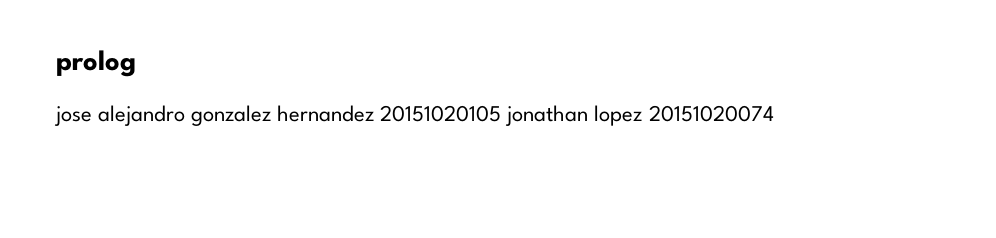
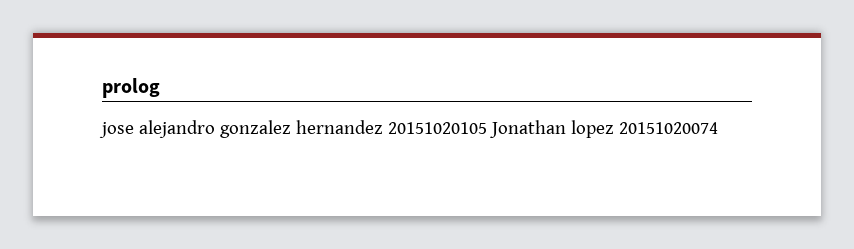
[505,105,589,126] jonathan -> [489,120,566,138] Jonathan

